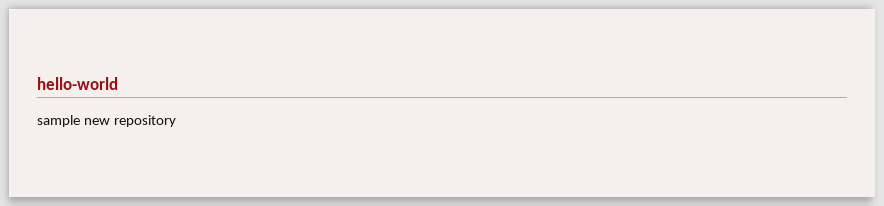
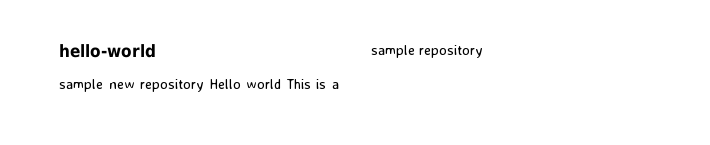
(176, 121) none -> [209,79,339,89] [371,45,483,58] Hello world This is a sample repository

